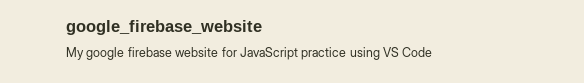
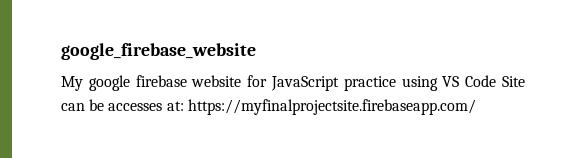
(433, 52) none -> [502,76,525,87] [61,99,476,115] Site can be accesses at: https://myfinalprojectsite.firebaseapp.com/

